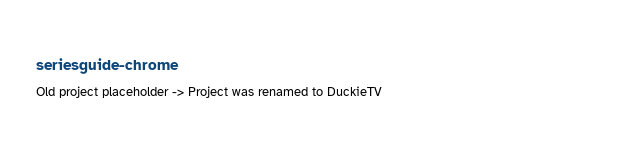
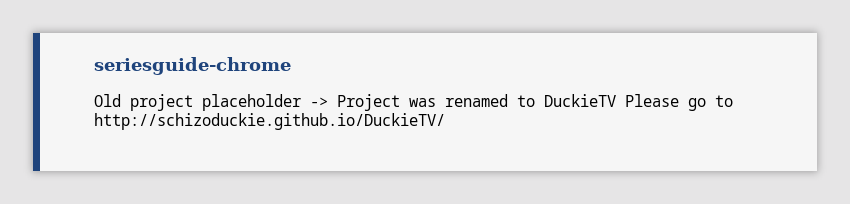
(382, 91) none -> [625,94,733,111] [94,113,445,130] Please go to http://schizoduckie.github.io/DuckieTV/

